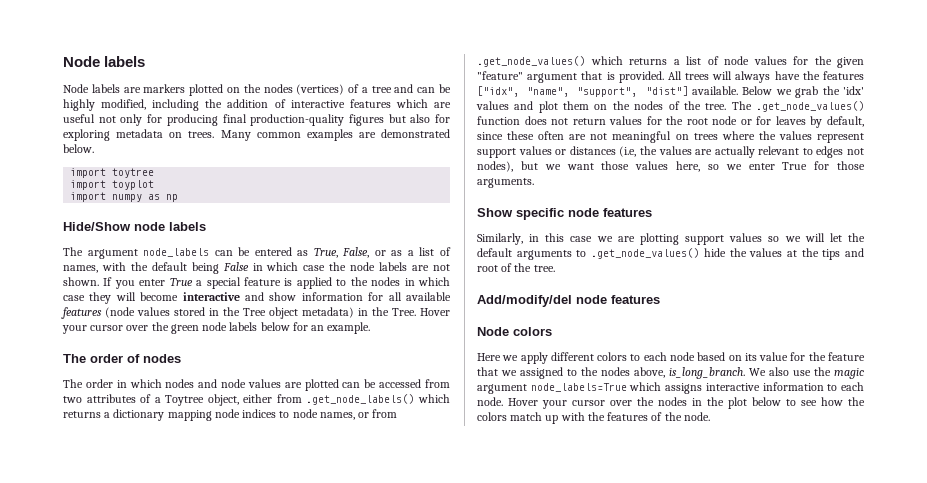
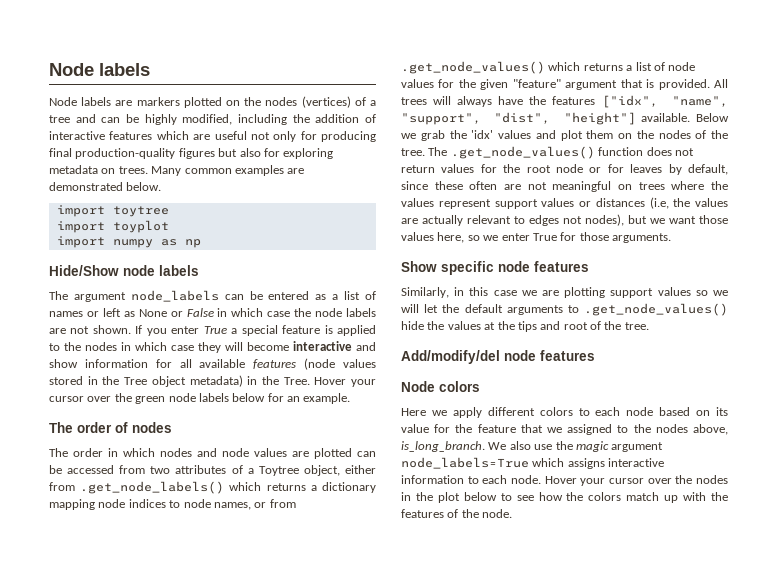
[313,247,452,258] [63,262,219,274] True, False, or as a list of names, with the default being -> [332,291,377,300] [49,308,183,317] a list of names or left as None or
[645,86,688,96] "dist"] -> [494,112,636,125] "dist", "height"]

